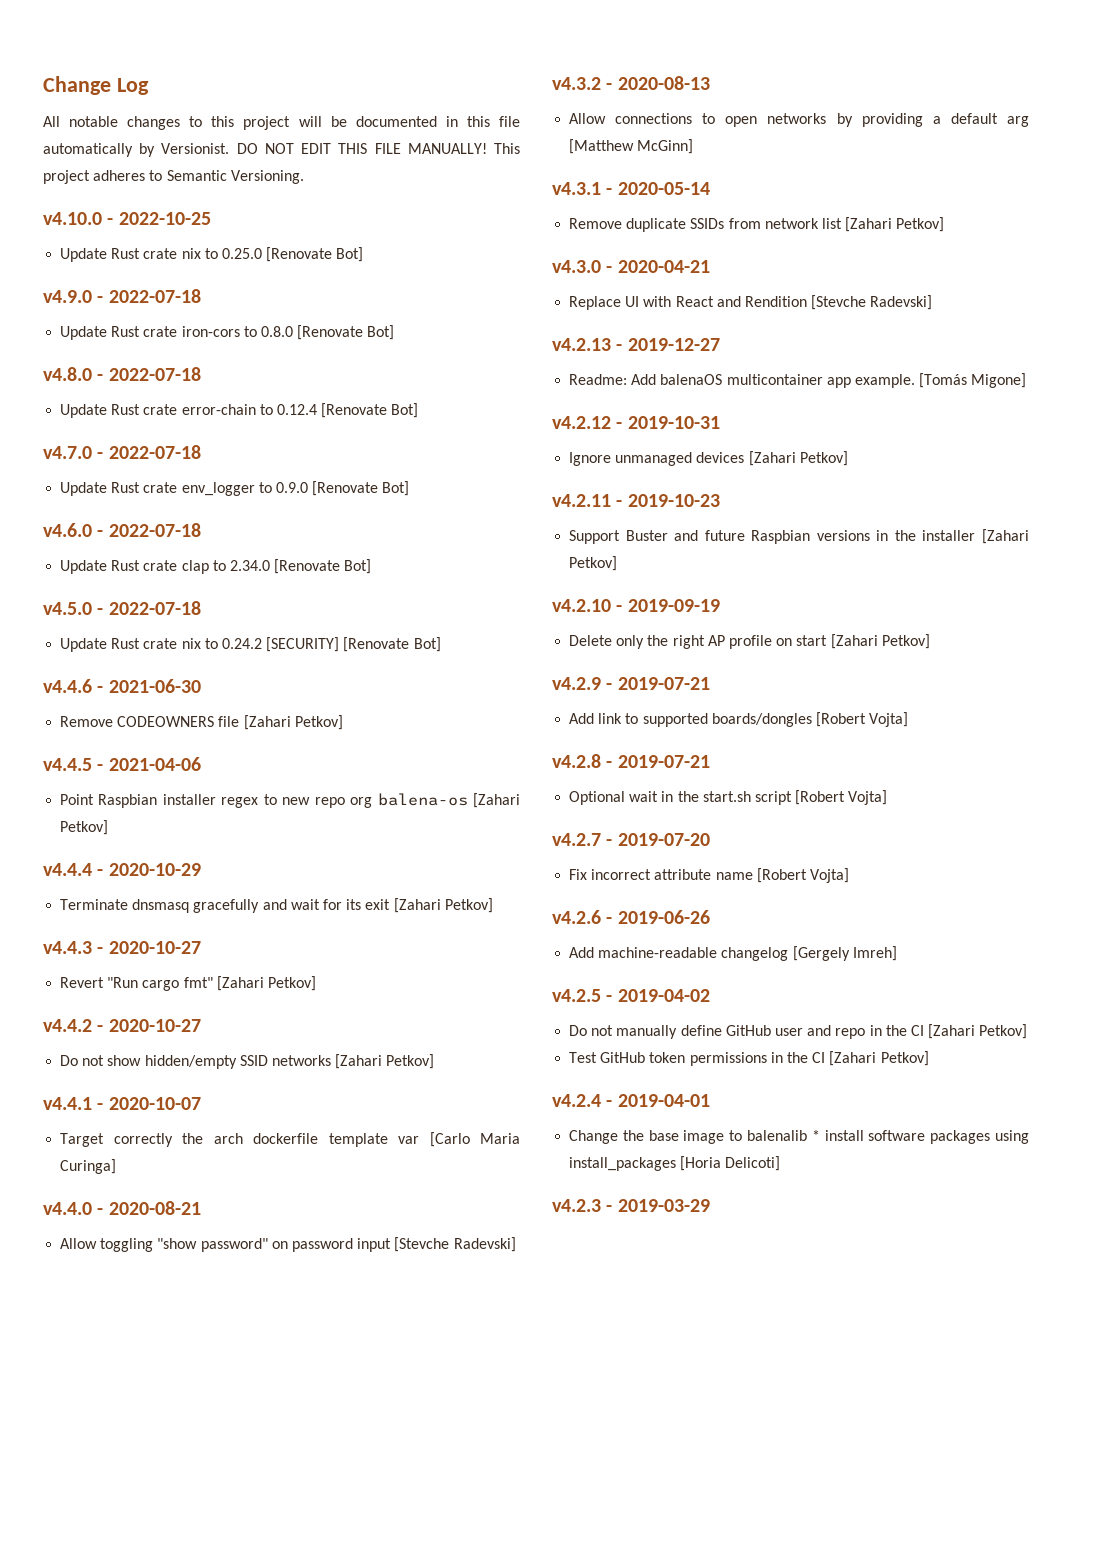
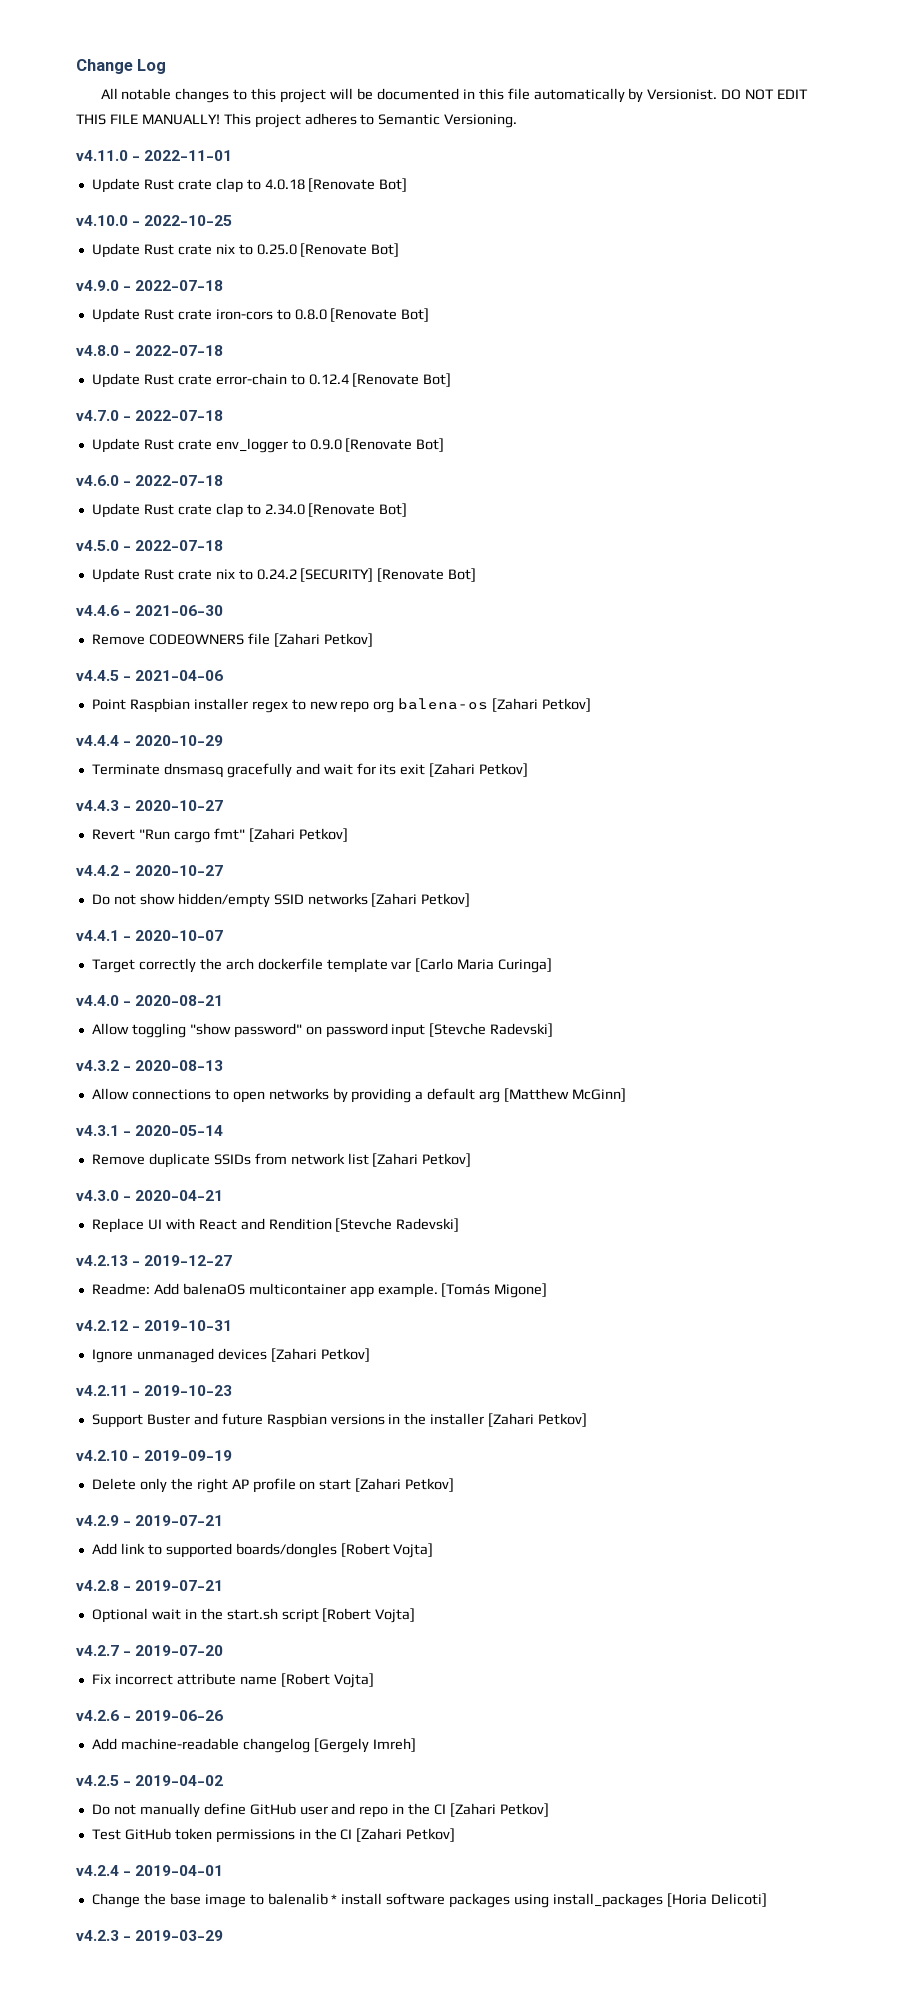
(304, 177) none -> [76,150,233,161] [91,178,408,193] // v4.11.0 - 2022-11-01 // Update Rust crate clap to 4.0.18 [Renovate Bot]

